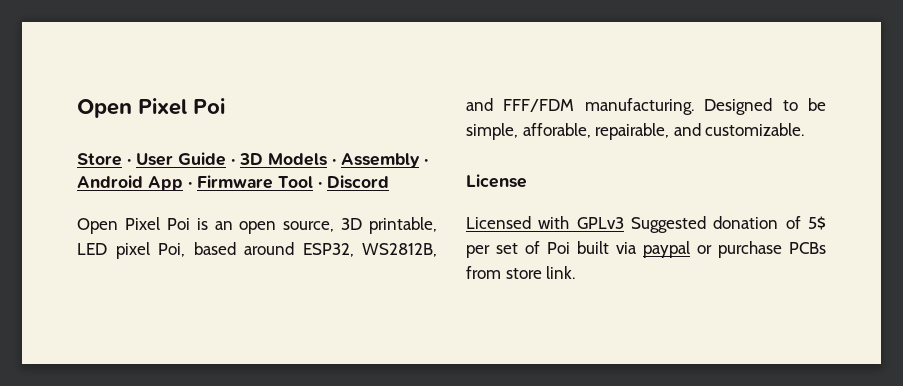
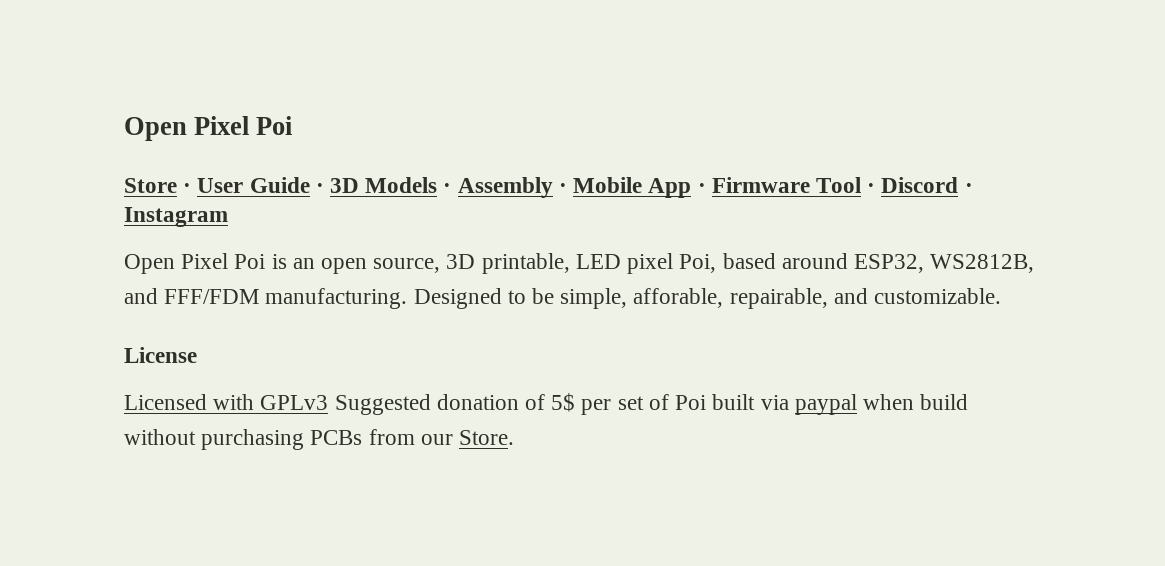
[77,175,143,188] Android -> [573,177,643,193] Mobile
(389, 182) none -> [964,183,973,193] [124,207,228,227] · Instagram
[697,241,826,258] [466,266,576,279] or purchase PCBs from store link. -> [862,394,969,410] [124,429,515,450] when build without purchasing PCBs from our Store.

